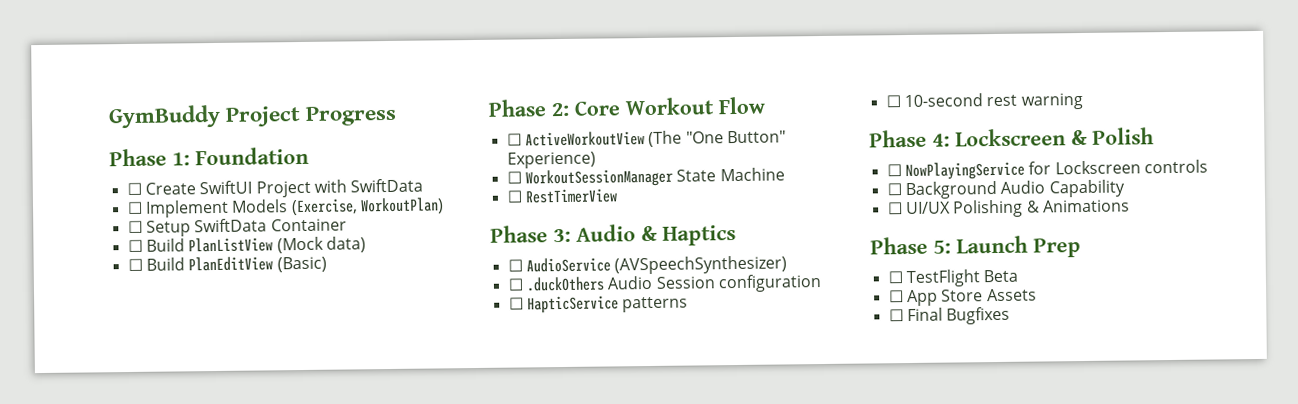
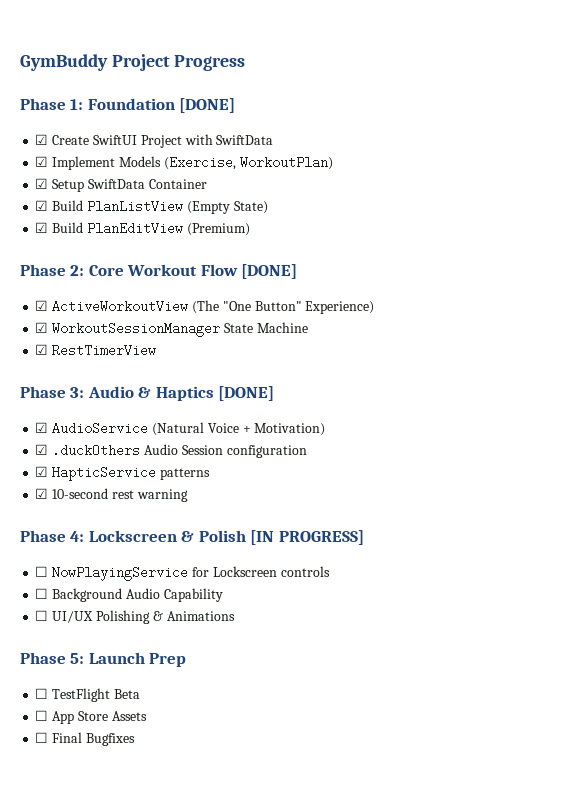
[126,182,142,196] // ☐ -> [179,98,236,113] [35,134,49,145] [DONE] // ☑
[126,201,143,215] ☐ -> [35,156,49,167] ☑
[127,220,143,234] ☐ -> [35,178,49,189] ☑
[127,239,143,253] ☐ -> [35,200,49,211] ☑
[276,236,366,254] [127,258,143,272] (Mock data) // ☐ -> [186,201,268,214] [35,222,49,233] (Empty State) // ☑
[276,256,327,273] (Basic) -> [186,223,250,236] (Premium)
[506,133,522,146] // ☐ -> [241,264,298,279] [35,300,49,311] [DONE] // ☑
[506,171,522,184] ☐ -> [35,322,49,333] ☑
[506,190,522,203] ☐ -> [35,344,49,355] ☑
[507,255,788,275] [507,278,524,291] // ☐ AudioService (AVSpeechSynthesizer) // ☐ -> [218,386,275,401] [35,422,326,436] [35,444,49,455] [DONE] // ☑ AudioService (Natural Voice + Motivation) // ☑
[508,297,524,310] ☐ -> [35,466,49,477] ☑
[885,95,901,108] ☐ -> [35,488,49,499] ☑
(1154, 136) none -> [250,530,364,545] [IN PROGRESS]

